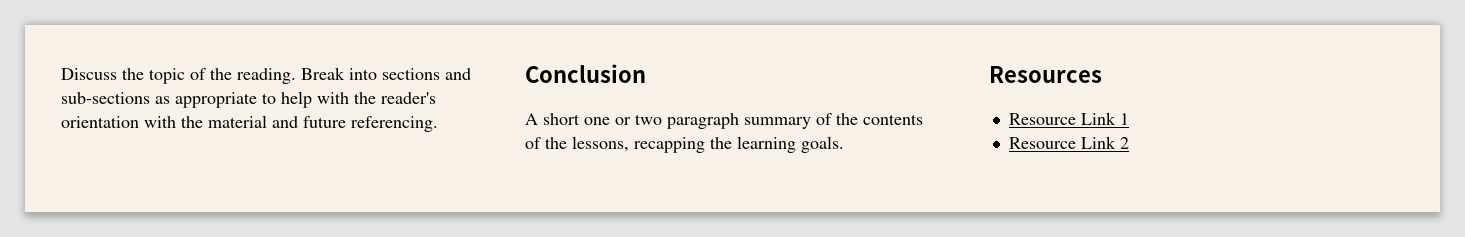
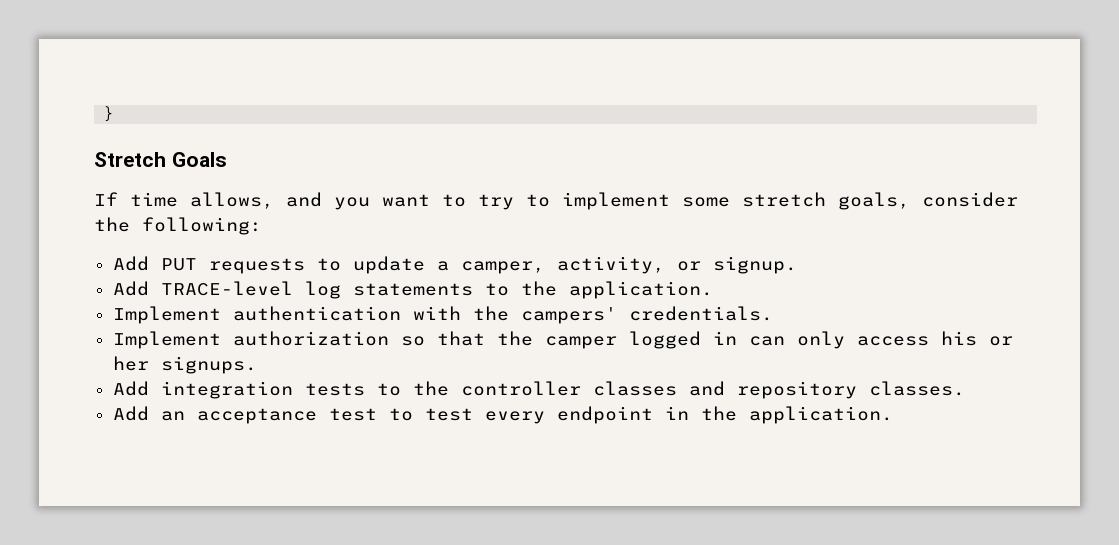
[61,67,471,84] [61,91,436,108] [61,115,438,132] [525,64,646,83] [525,113,923,129] [525,136,844,153] [989,66,1102,83] [1008,112,1129,125] [1008,136,1129,149] Discuss the topic of the reading. Break into sections and sub-sections as appropriate to help with the reader's orientation with the material and future referencing. // Conclusion // A short one or two paragraph summary of the contents of the lessons, recapping the learning goals. // Resources // Resource Link 1 // Resource Link 2 -> [104,106,114,122] [94,152,227,167] [94,192,1018,210] [94,217,262,235] [112,256,797,274] [112,281,713,299] [112,306,773,324] [112,331,1013,349] [112,356,257,374] [112,381,965,399] [112,406,893,424] } // Stretch Goals // If time allows, and you want to try to implement some stretch goals, consider the following: // Add PUT requests to update a camper, activity, or signup. // Add TRACE-level log statements to the application. // Implement authentication with the campers' credentials. // Implement authorization so that the camper logged in can only access his or her signups. // Add integration tests to the controller classes and repository classes. // Add an acceptance test to test every endpoint in the application.

